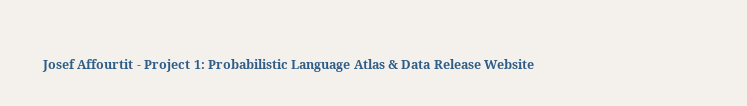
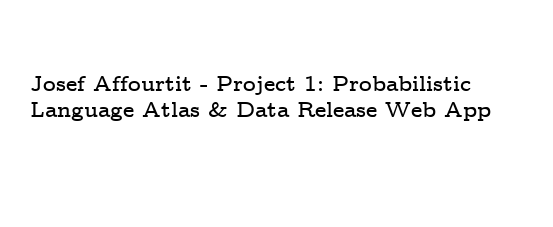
[484,59,535,69] Website -> [385,102,491,121] Web App

